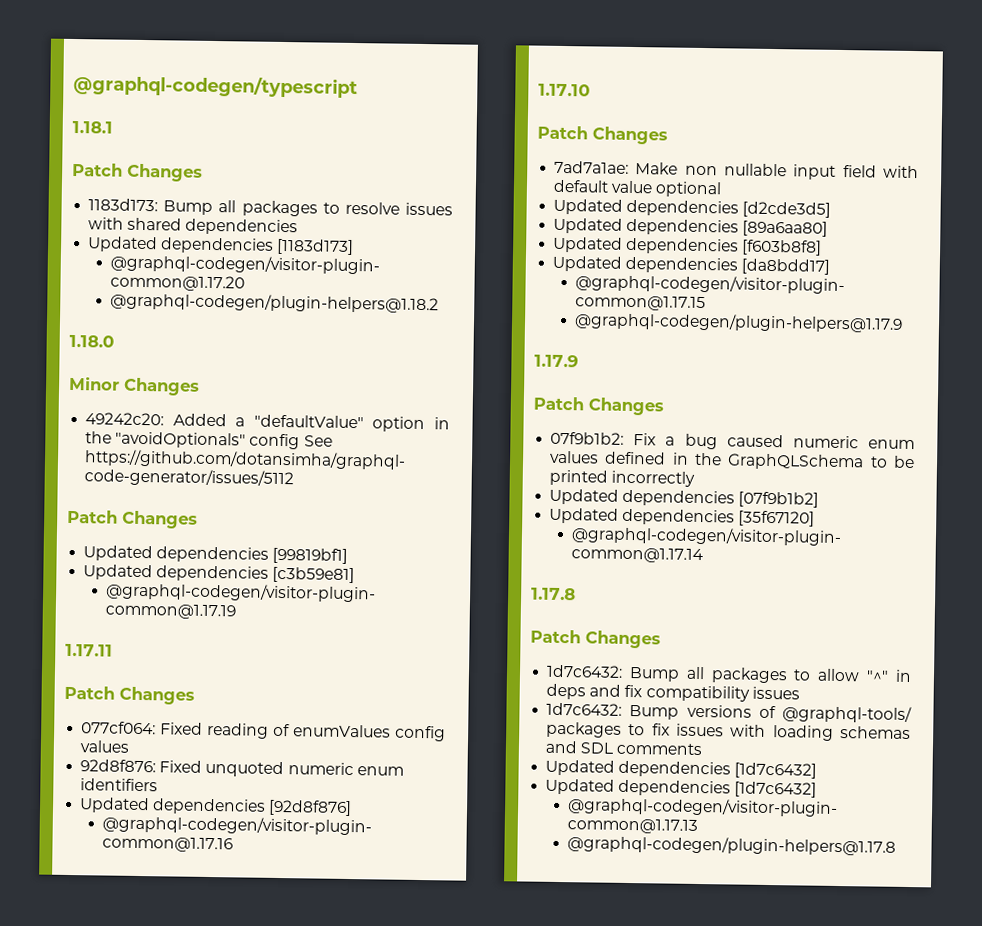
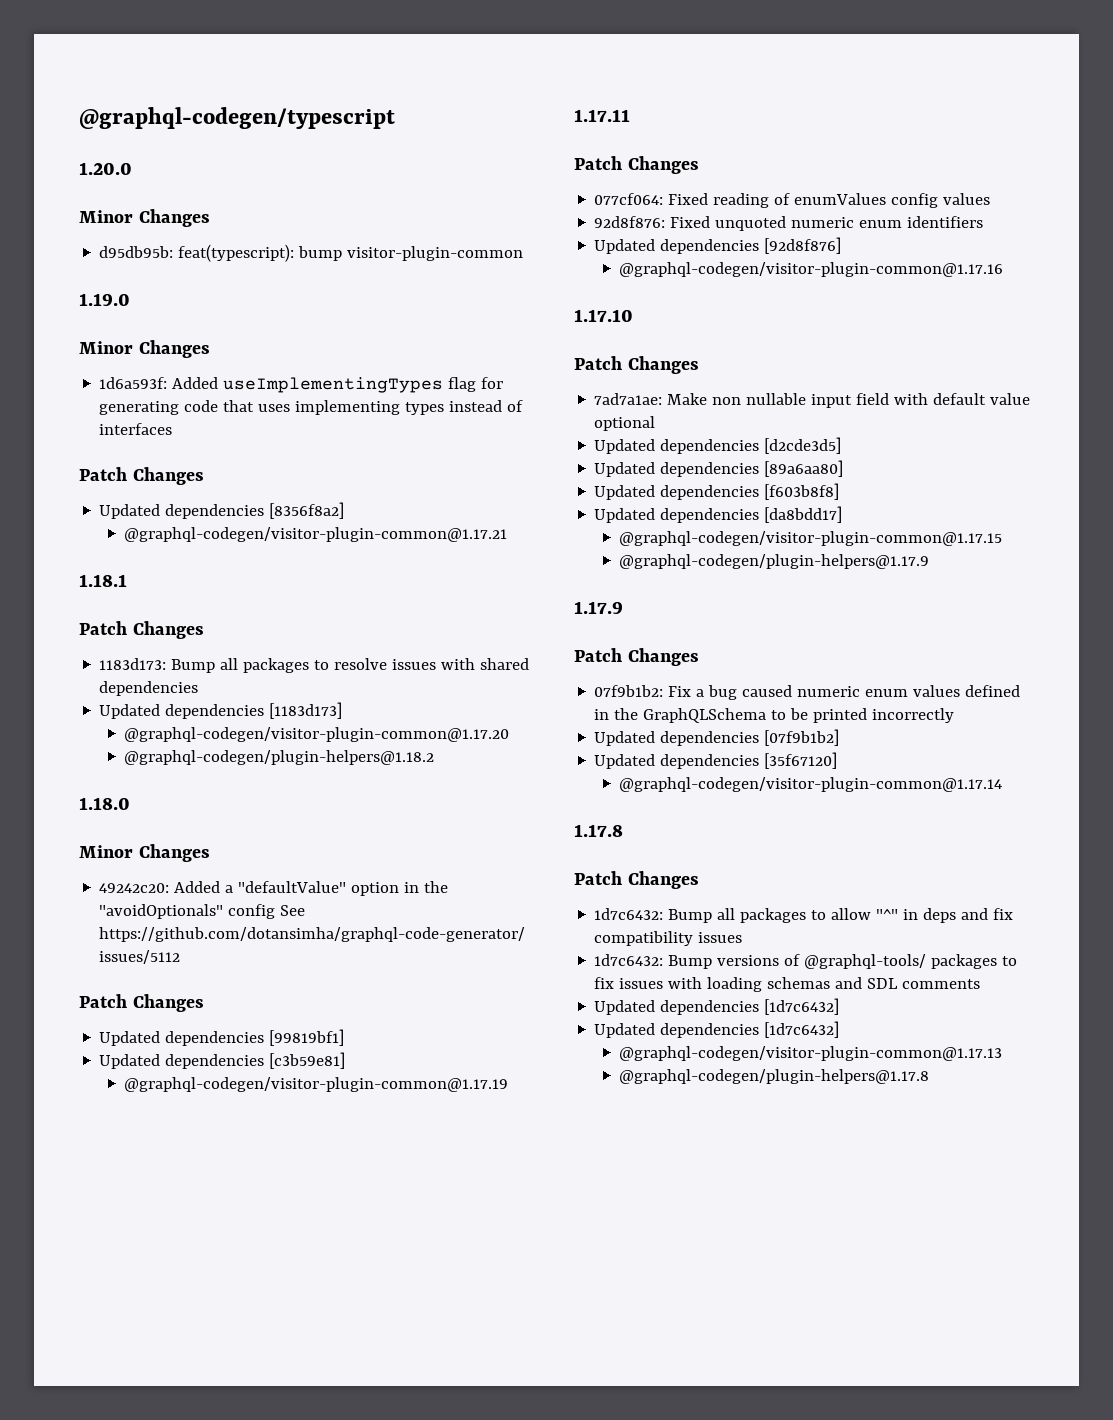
(358, 86) none -> [79,162,132,175] [79,209,210,227] [99,244,524,262] [79,293,130,306] [79,340,210,358] [99,377,504,393] [99,400,524,415] [99,423,173,435] [79,467,204,485] [99,502,345,519] [124,527,508,542] // 1.20.0 // Minor Changes // d95db95b: feat(typescript): bump visitor-plugin-common // 1.19.0 // Minor Changes // 1d6a593f: Added useImplementingTypes flag for generating code that uses implementing types instead of interfaces // Patch Changes // Updated dependencies [8356f8a2] // @graphql-codegen/visitor-plugin-common@1.17.21

